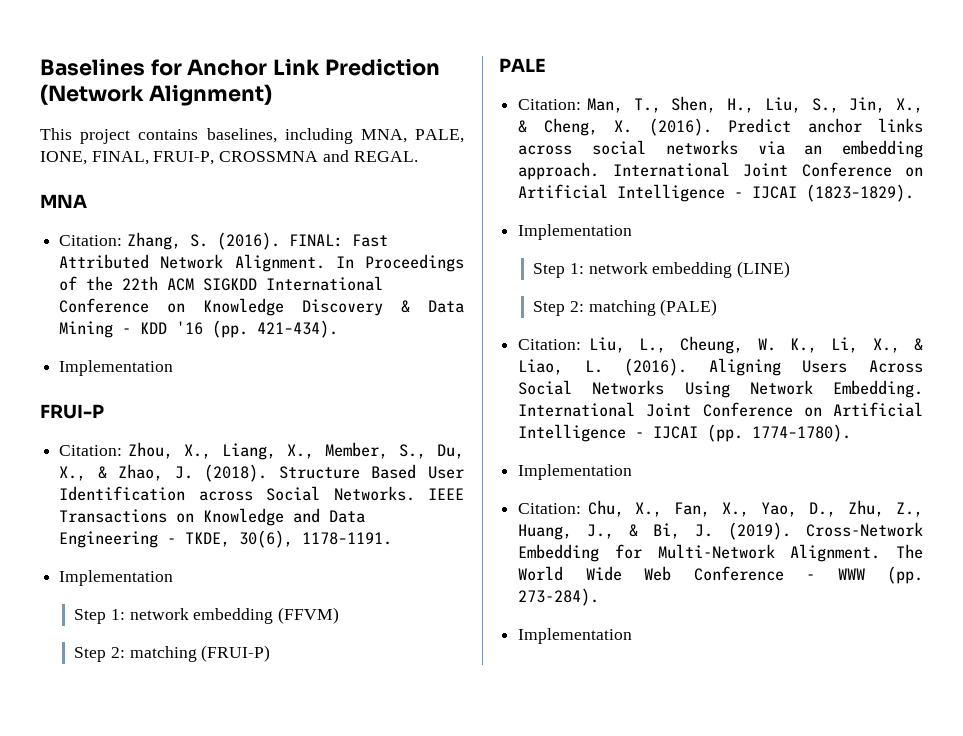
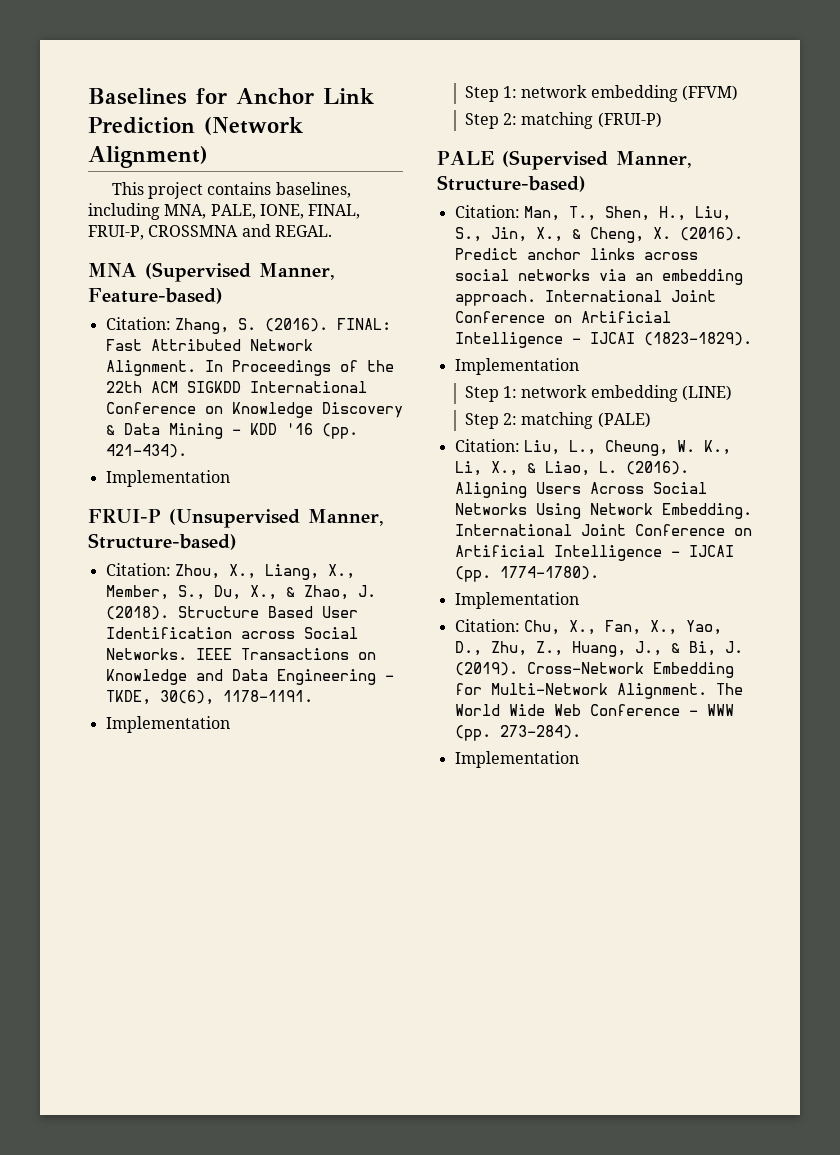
(87, 201) none -> [145,262,335,282] [88,288,223,304] (Supervised Manner, Feature-based)
(104, 411) none -> [169,509,384,528] [88,533,237,550] (Unsupervised Manner, Structure-based)
(546, 65) none -> [501,150,692,170] [437,175,586,192] (Supervised Manner, Structure-based)

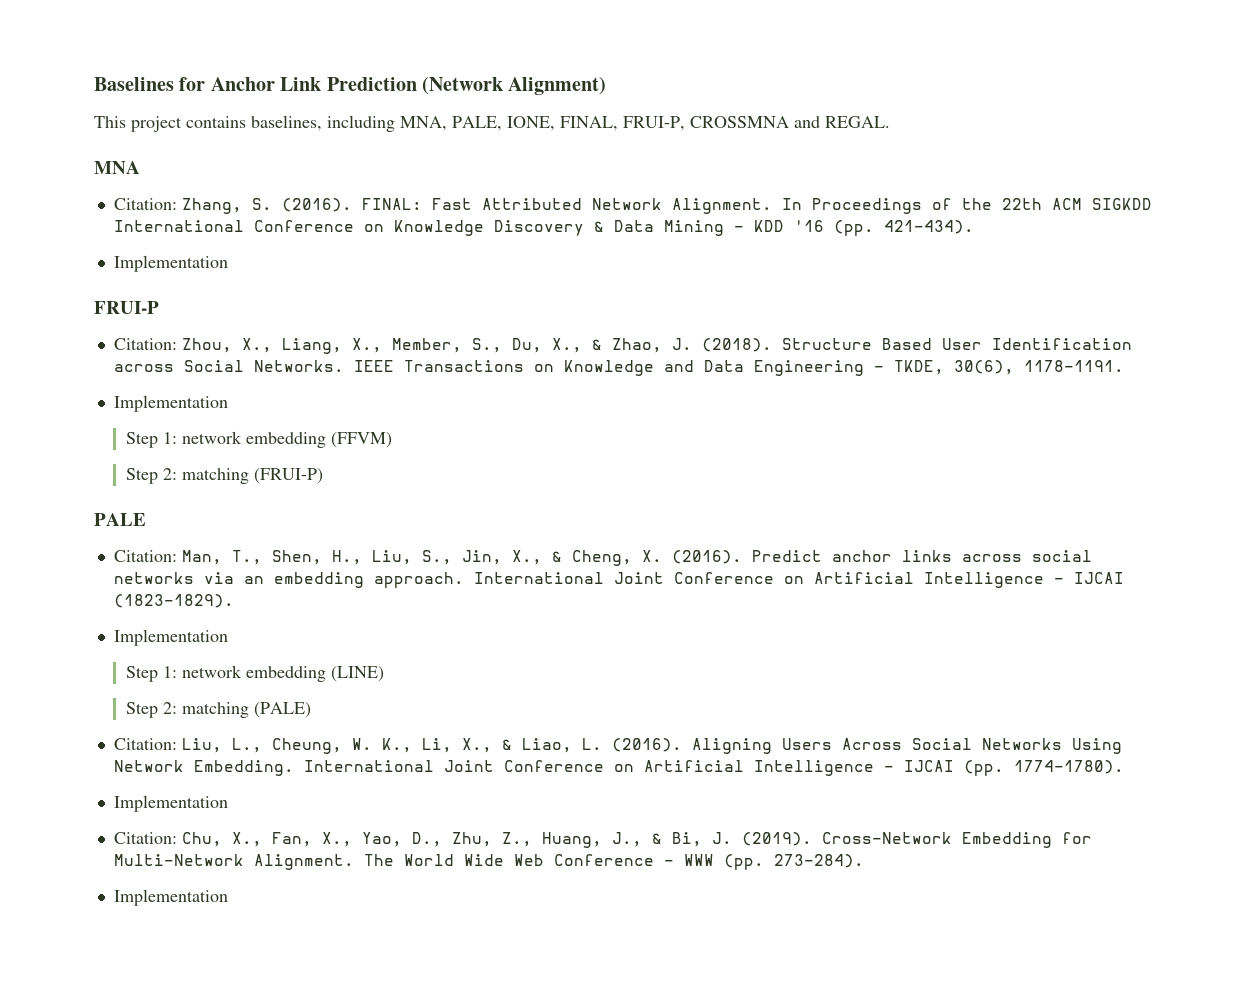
[145,262,335,282] [88,288,223,304] (Supervised Manner, Feature-based) -> (140, 167) none
[169,509,384,528] [88,533,237,550] (Unsupervised Manner, Structure-based) -> (159, 307) none
[501,150,692,170] [437,175,586,192] (Supervised Manner, Structure-based) -> (146, 519) none

